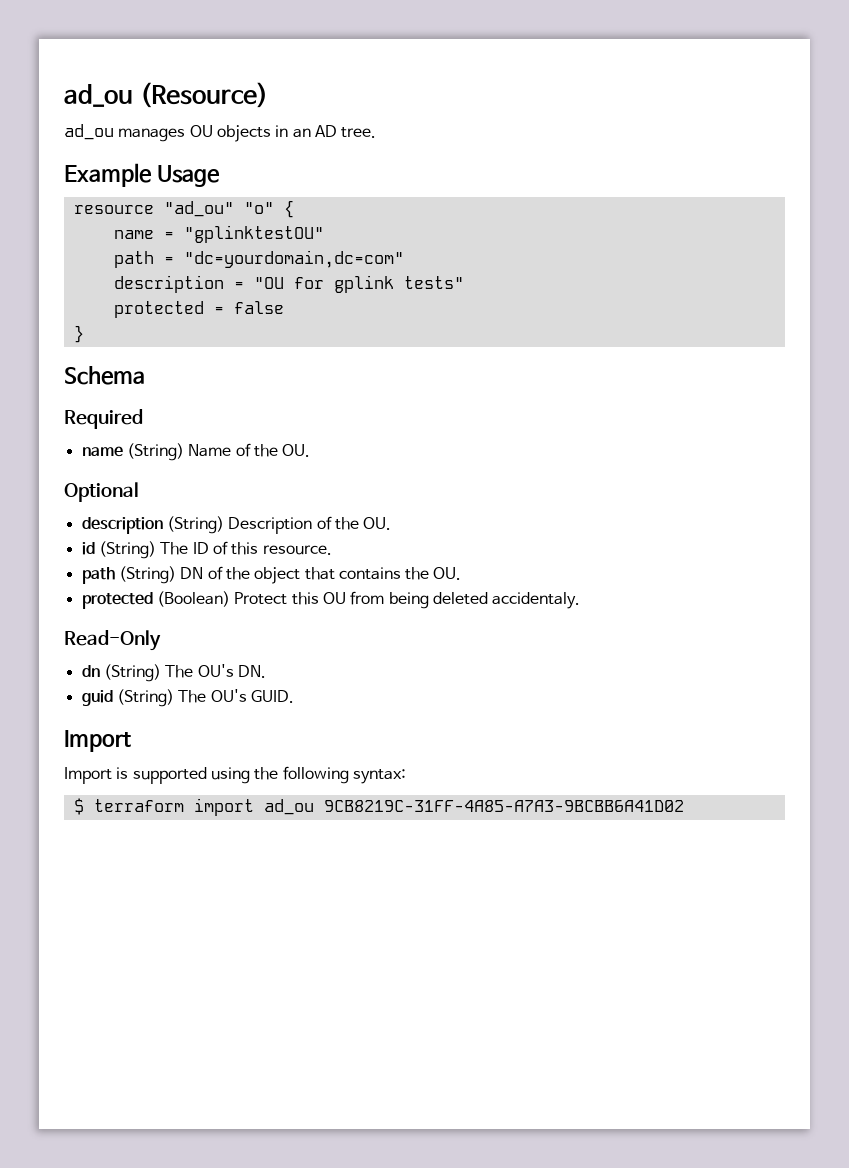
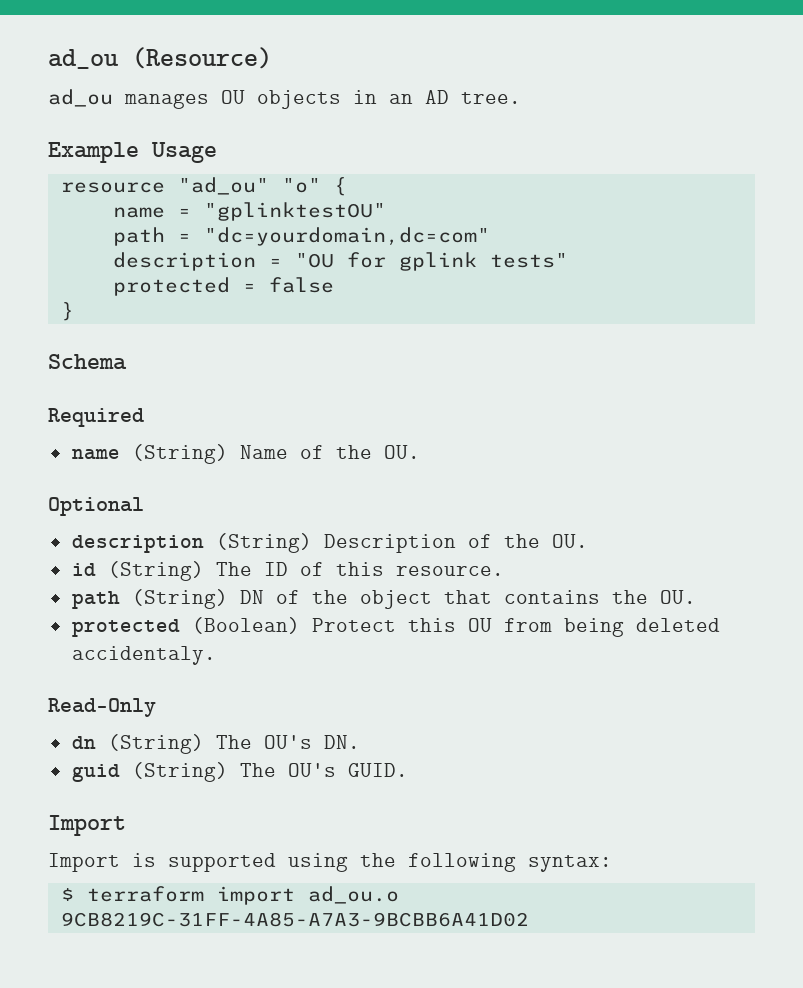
[263,799,314,815] ad_ou -> [307,886,399,904] ad_ou.o

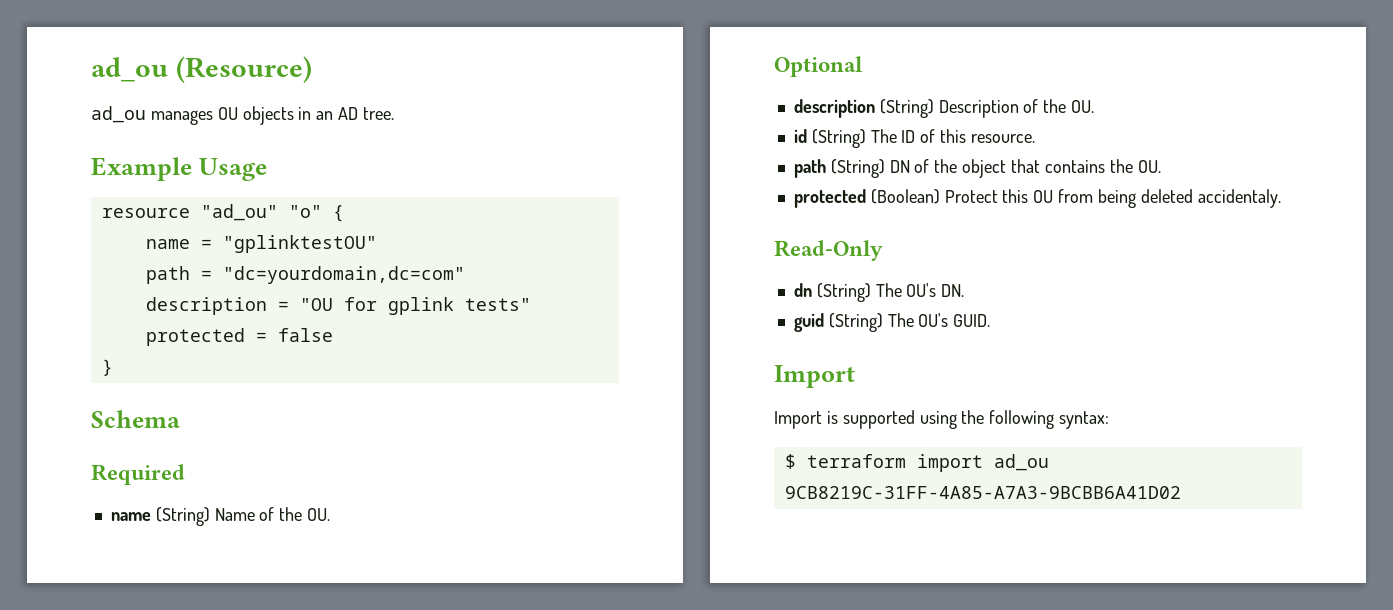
[307,886,399,904] ad_ou.o -> [993,454,1049,471] ad_ou

